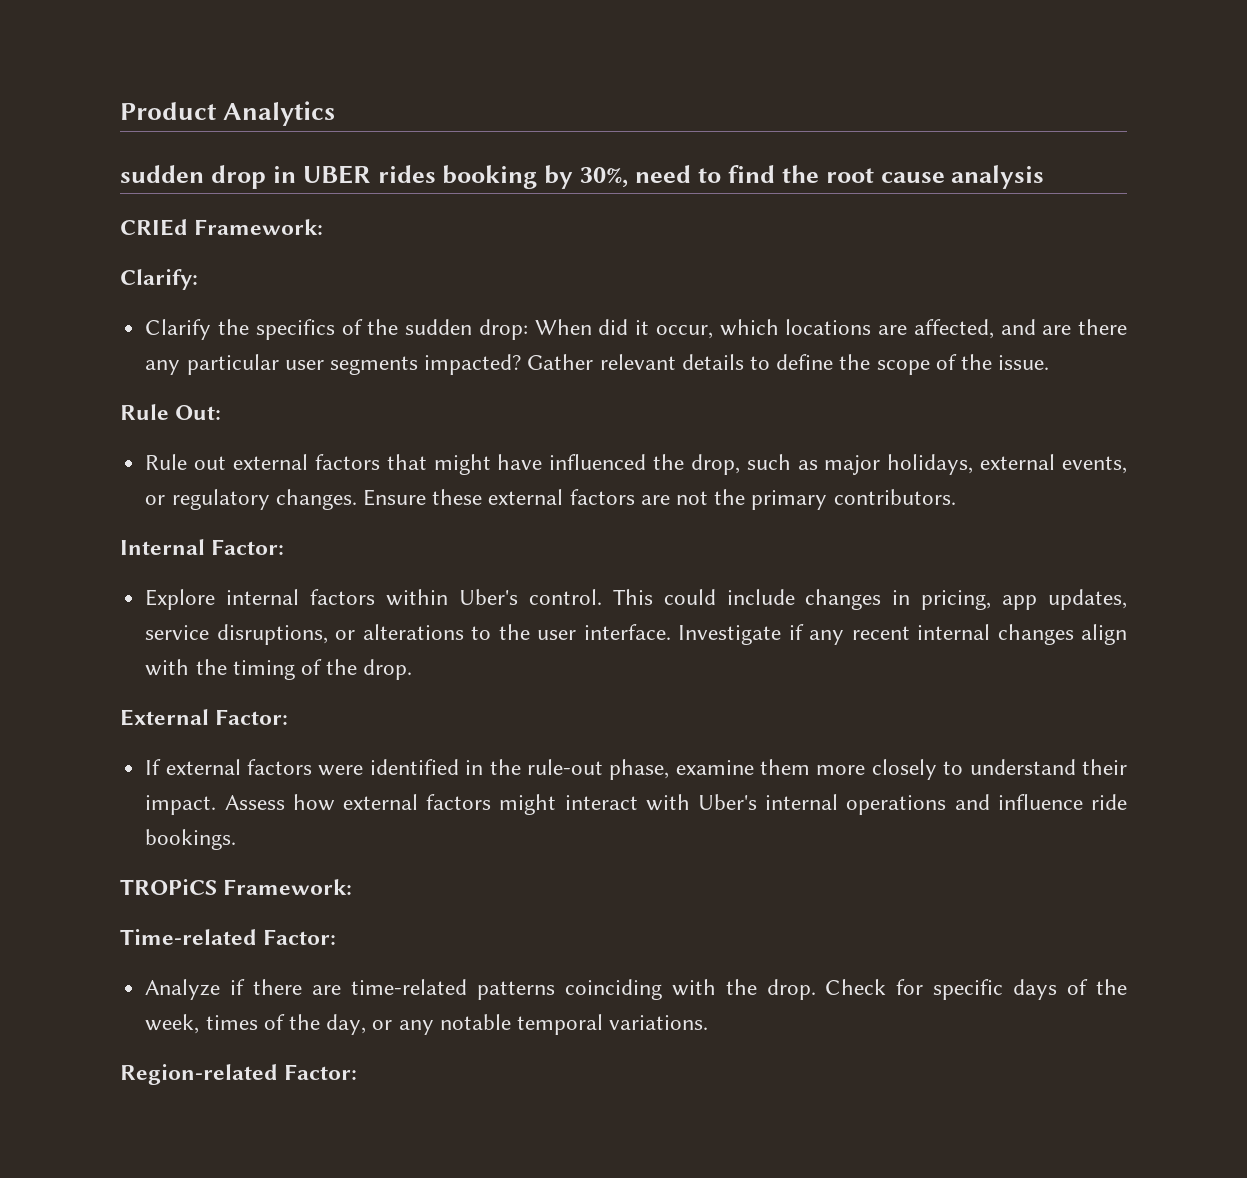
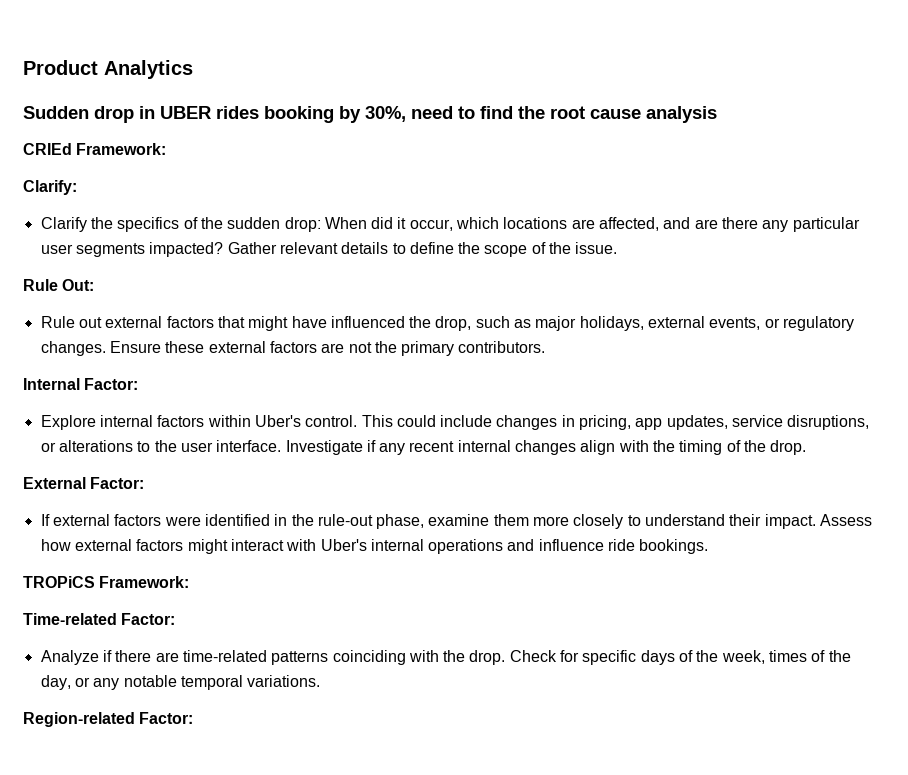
[120,165,204,183] sudden -> [23,106,89,119] Sudden

